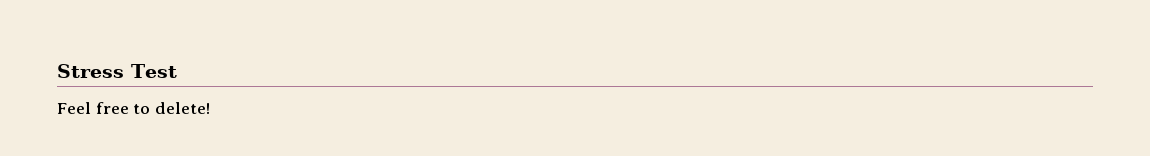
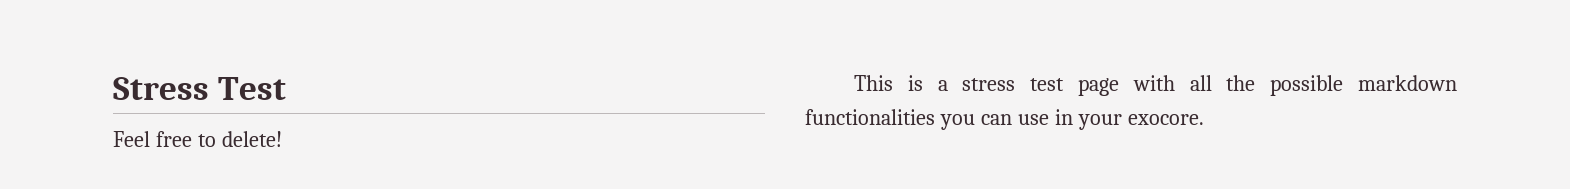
(211, 108) none -> [854,75,1457,96] [805,109,1204,130] // This is a stress test page with all the possible markdown functionalities you can use in your exocore.

